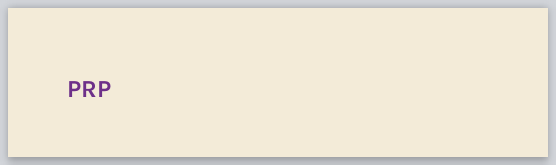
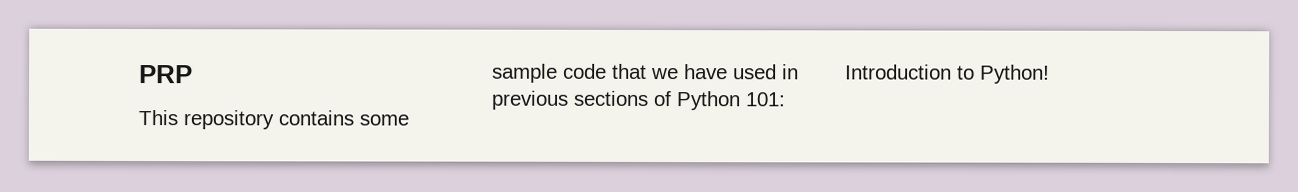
(111, 89) none -> [138,110,409,130] [492,63,799,83] [491,90,786,111] [845,64,1050,84] // This repository contains some sample code that we have used in previous sections of Python 101: Introduction to Python!

